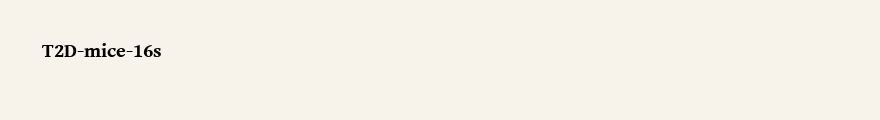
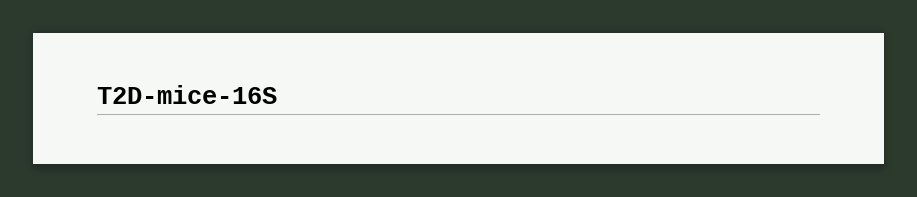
[42,43,162,57] T2D-mice-16s -> [97,85,277,104] T2D-mice-16S

